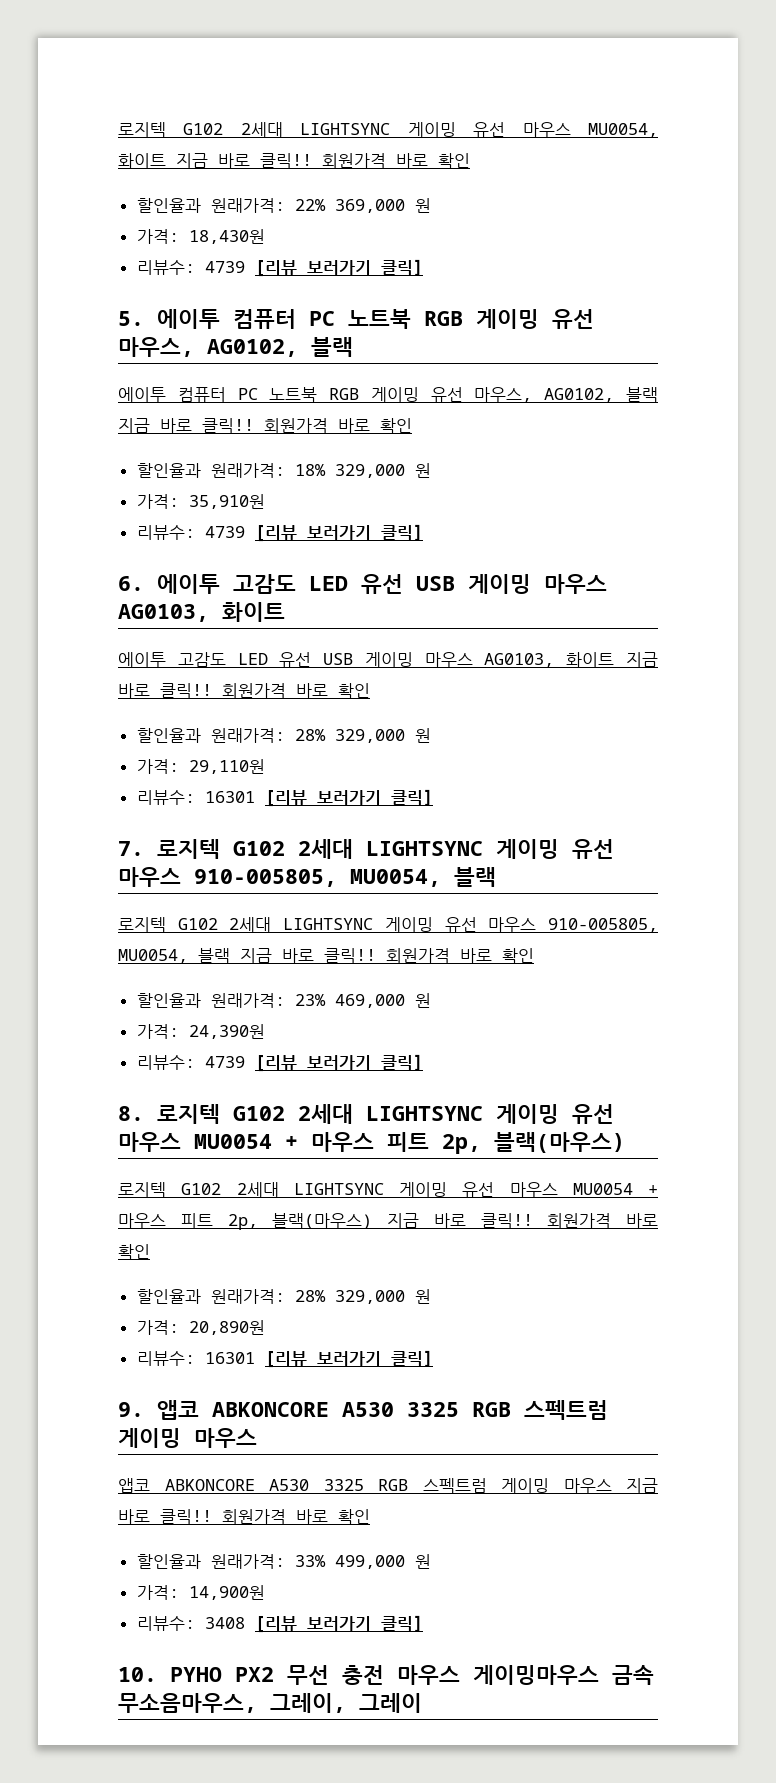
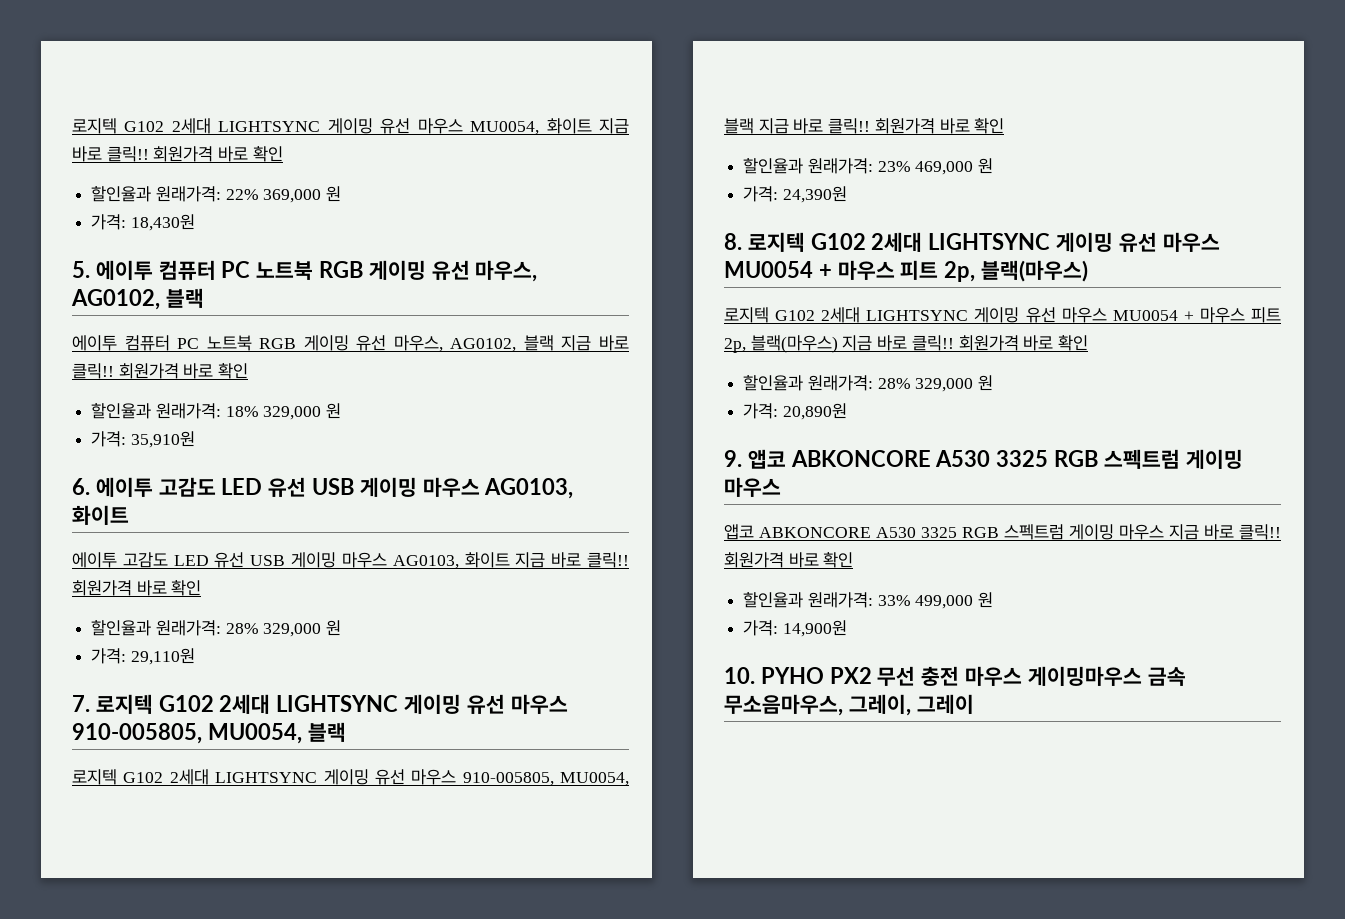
[136,259,423,277] // 리뷰수: 4739 [리뷰 보러가기 클릭] -> (195, 222) none
[136,524,423,542] // 리뷰수: 4739 [리뷰 보러가기 클릭] -> (195, 439) none
[136,789,433,807] // 리뷰수: 16301 [리뷰 보러가기 클릭] -> (195, 656) none
[136,1054,423,1072] // 리뷰수: 4739 [리뷰 보러가기 클릭] -> (847, 194) none
[136,1350,433,1368] // 리뷰수: 16301 [리뷰 보러가기 클릭] -> (847, 411) none
[136,1615,423,1633] // 리뷰수: 3408 [리뷰 보러가기 클릭] -> (847, 628) none

